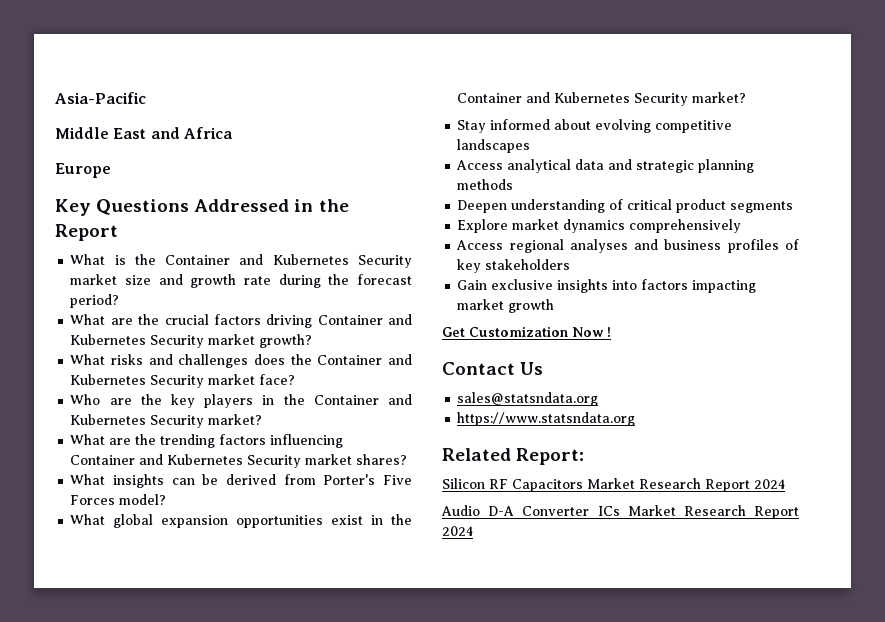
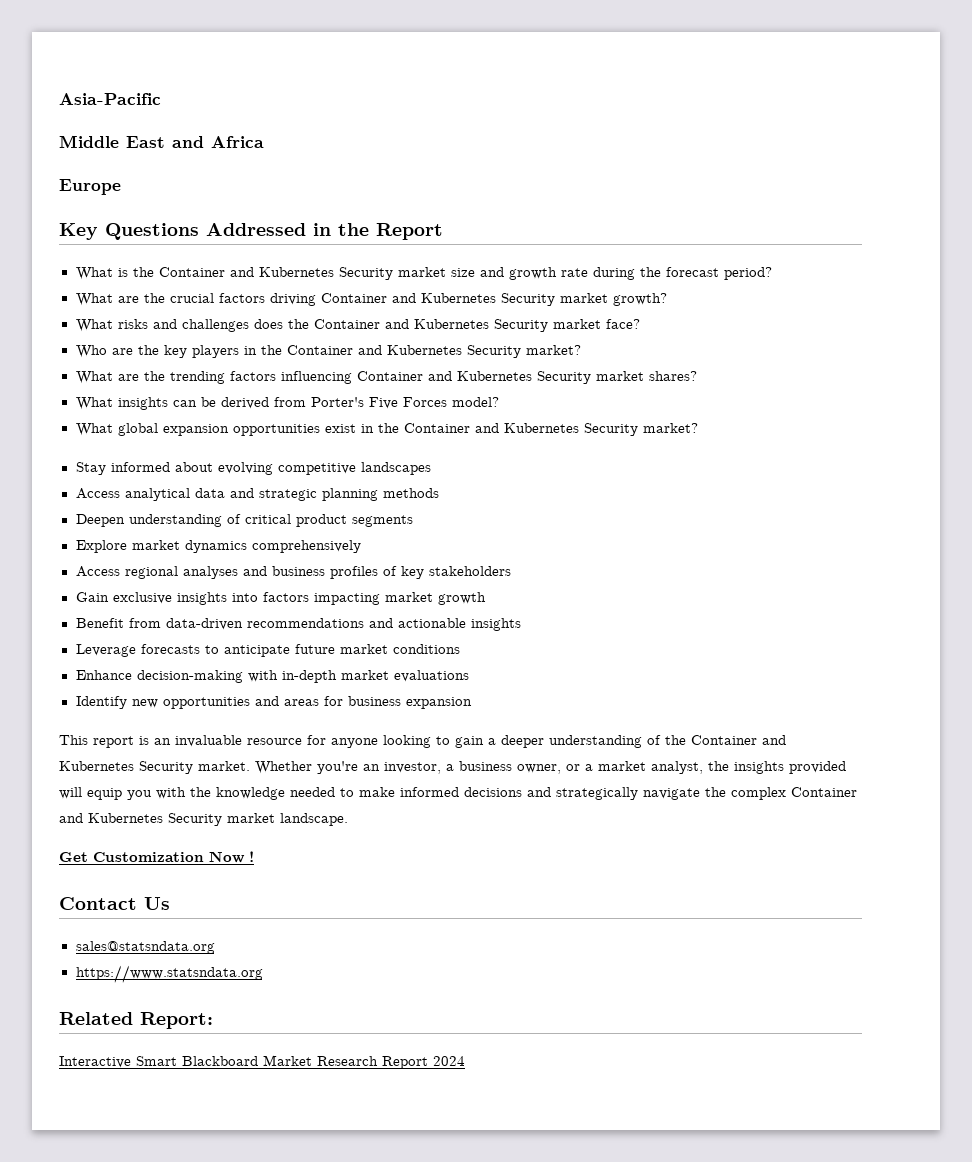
(555, 306) none -> [75,618,521,631] [75,644,460,657] [75,670,469,683] [75,696,472,709] [59,735,786,748] [59,761,846,774] [59,787,857,800] [59,813,348,826] // Benefit from data-driven recommendations and actionable insights // Leverage forecasts to anticipate future market conditions // Enhance decision-making with in-depth market evaluations // Identify new opportunities and areas for business expansion // This report is an invaluable resource for anyone looking to gain a deeper understanding of the Container and Kubernetes Security market. Whether you're an investor, a business owner, or a market analyst, the insights provided will equip you with the knowledge needed to make informed decisions and strategically navigate the complex Container and Kubernetes Security market landscape.
[442,478,785,492] [441,505,799,519] [442,526,473,536] Silicon RF Capacitors Market Research Report 2024 // Audio D-A Converter ICs Market Research Report 2024 -> [59,1055,465,1069] Interactive Smart Blackboard Market Research Report 2024

